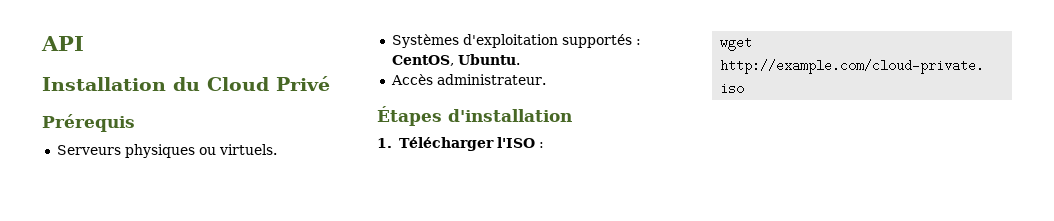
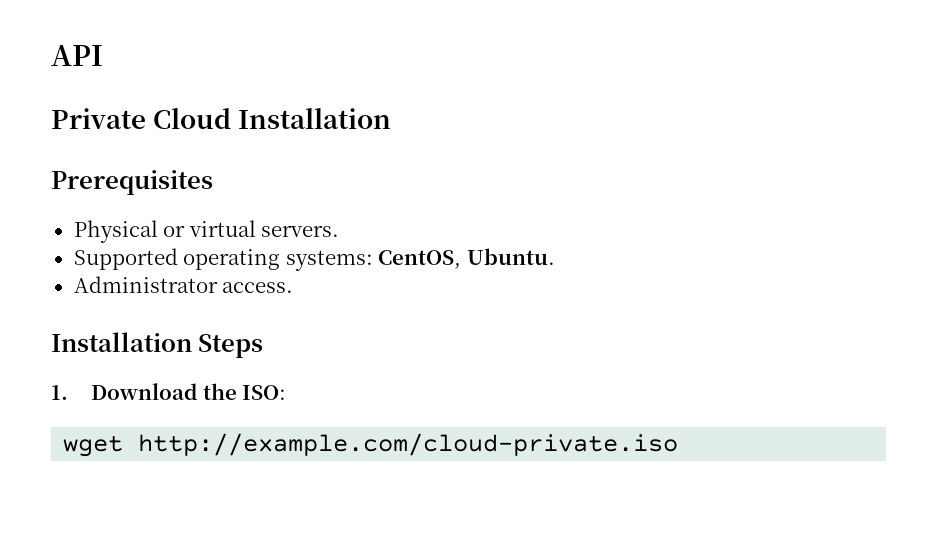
[42,76,330,91] [42,114,135,132] [56,144,277,158] [391,34,641,48] [391,54,520,66] [390,74,546,85] [377,106,572,126] [377,137,544,151] Installation du Cloud Privé // Prérequis // Serveurs physiques ou virtuels. // Systèmes d'exploitation supportés : CentOS, Ubuntu. // Accès administrateur. // Étapes d'installation // 1. Télécharger l'ISO : -> [51,108,392,129] [51,170,213,195] [73,220,340,243] [73,248,555,271] [73,276,294,293] [51,332,264,358] [51,383,287,400] Private Cloud Installation // Prerequisites // Physical or virtual servers. // Supported operating systems: CentOS, Ubuntu. // Administrator access. // Installation Steps // 1. Download the ISO:

